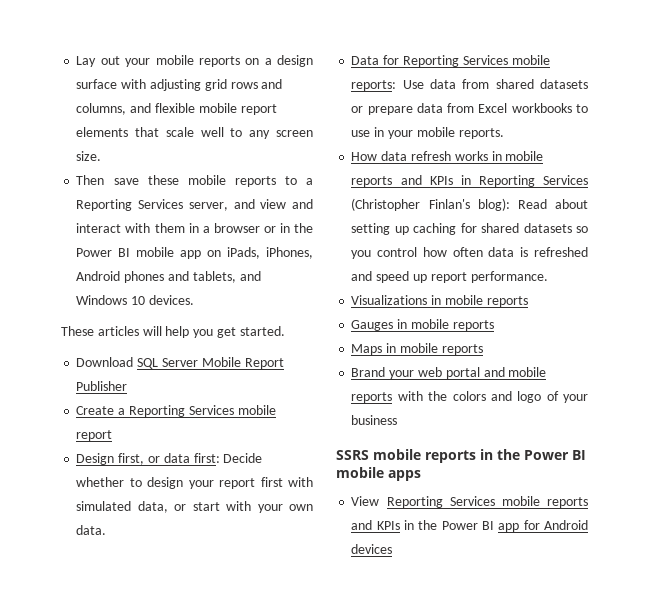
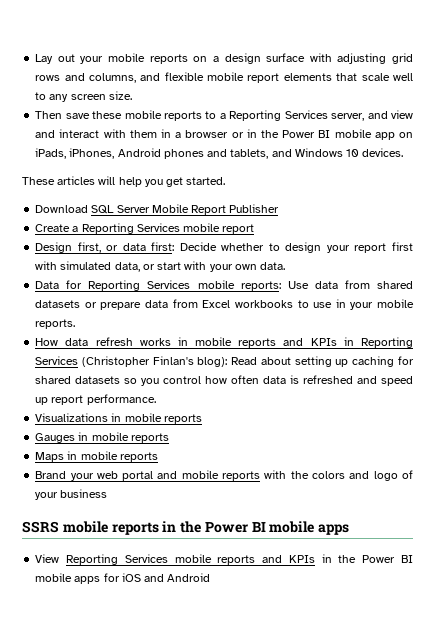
[498,520,588,532] [351,544,393,554] app for Android devices -> [35,573,211,584] mobile apps for iOS and Android

